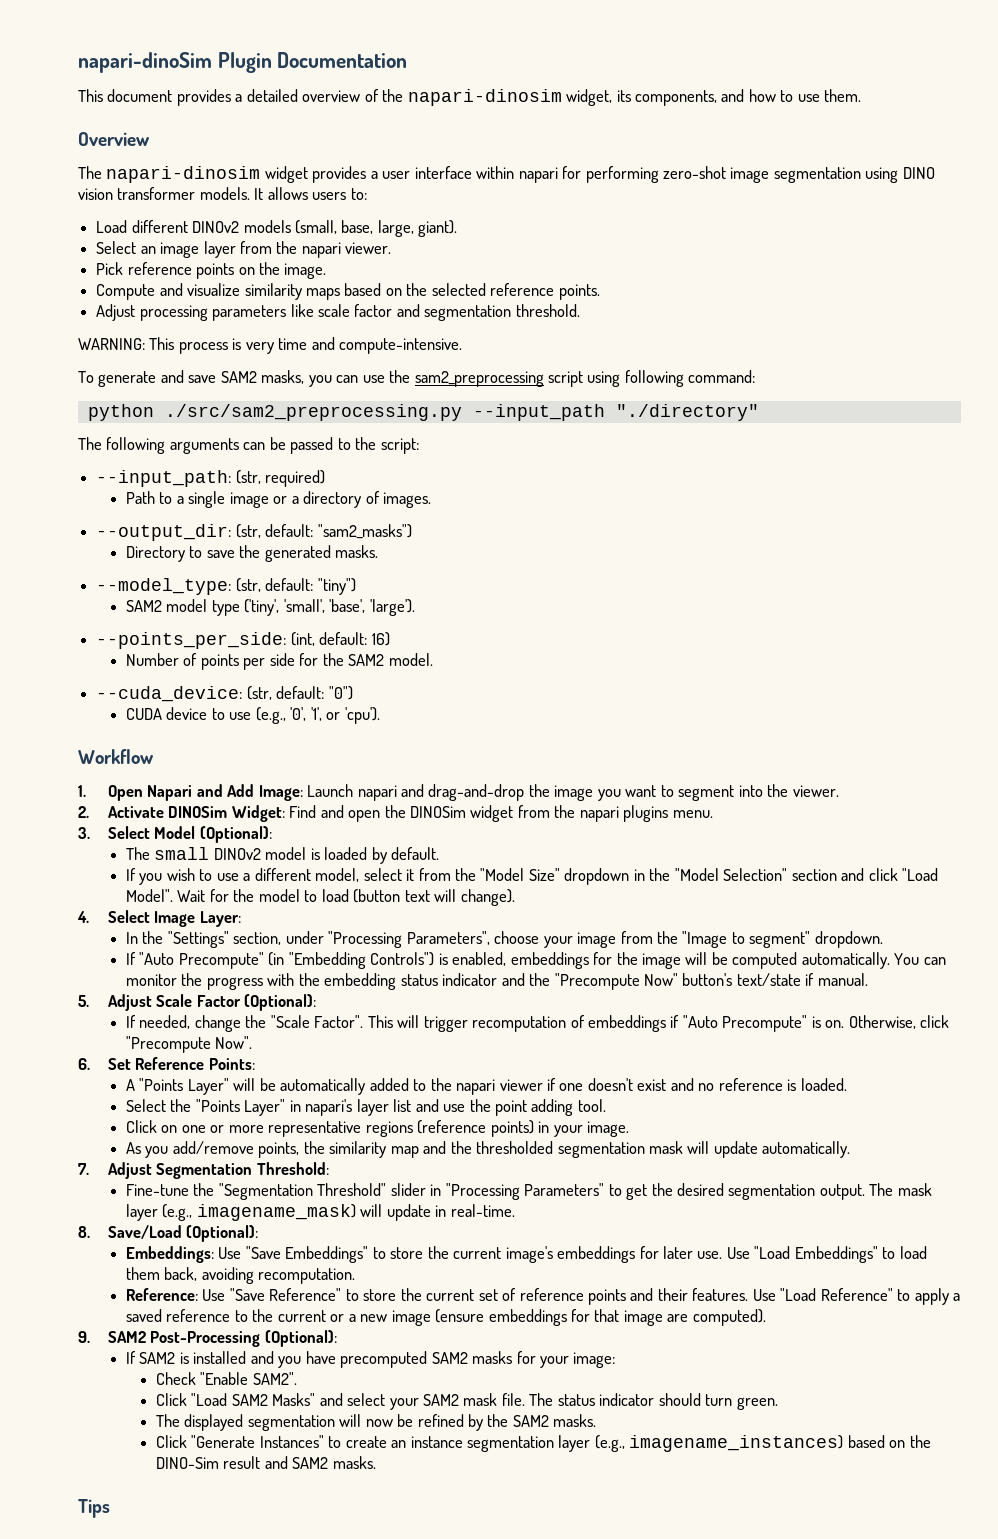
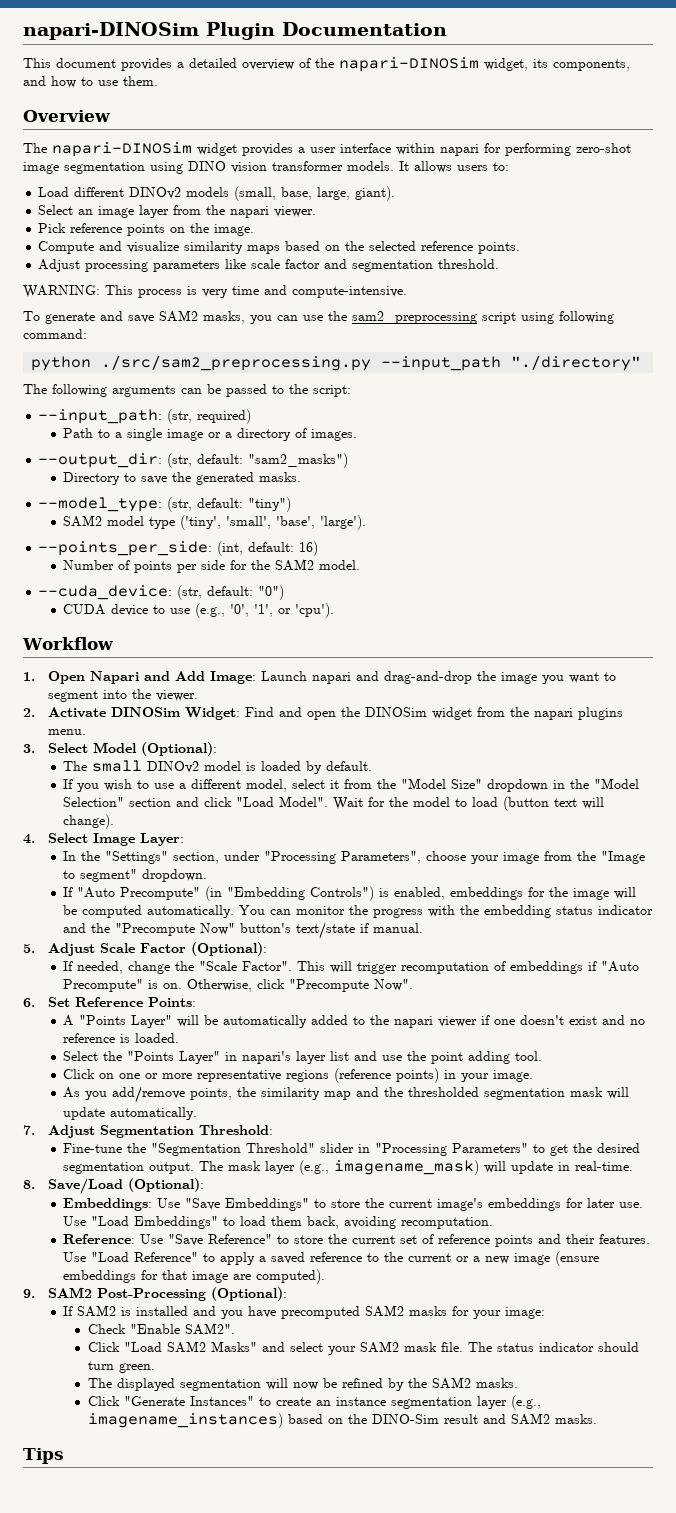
[78,52,212,73] napari-dinoSim -> [23,22,199,40] napari-DINOSim
[407,89,562,106] napari-dinosim -> [339,57,479,72] napari-DINOSim
[106,166,261,183] napari-dinosim -> [52,142,192,157] napari-DINOSim

